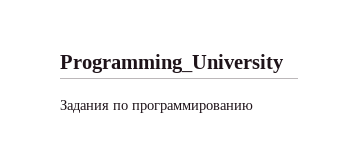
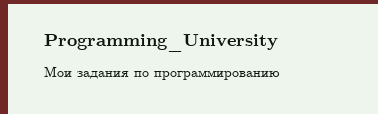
[60,100,109,113] Задания -> [44,66,129,79] Мои задания

